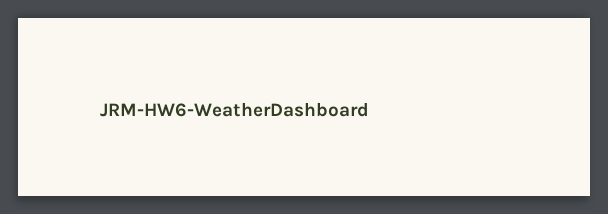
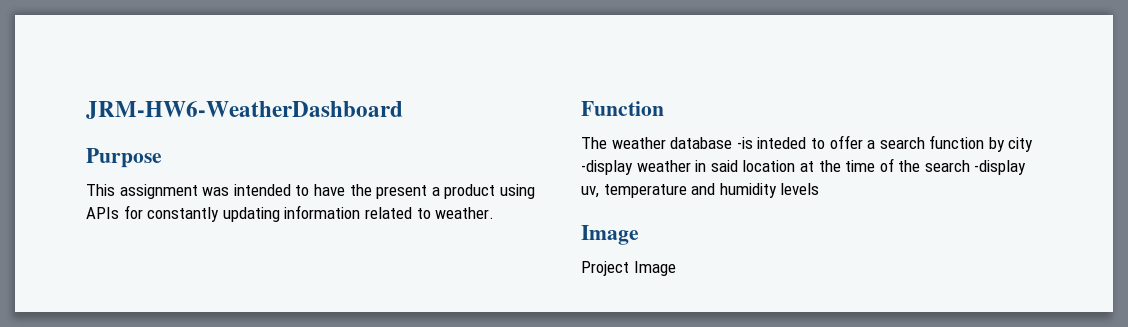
(369, 109) none -> [86,148,162,168] [86,184,535,199] [86,205,495,222] [581,101,664,116] [581,135,1034,152] [581,158,1027,175] [581,183,820,198] [581,225,639,245] [581,261,676,276] // Purpose // This assignment was intended to have the present a product using APIs for constantly updating information related to weather. // Function // The weather database -is inteded to offer a search function by city -display weather in said location at the time of the search -display uv, temperature and humidity levels // Image // Project Image

